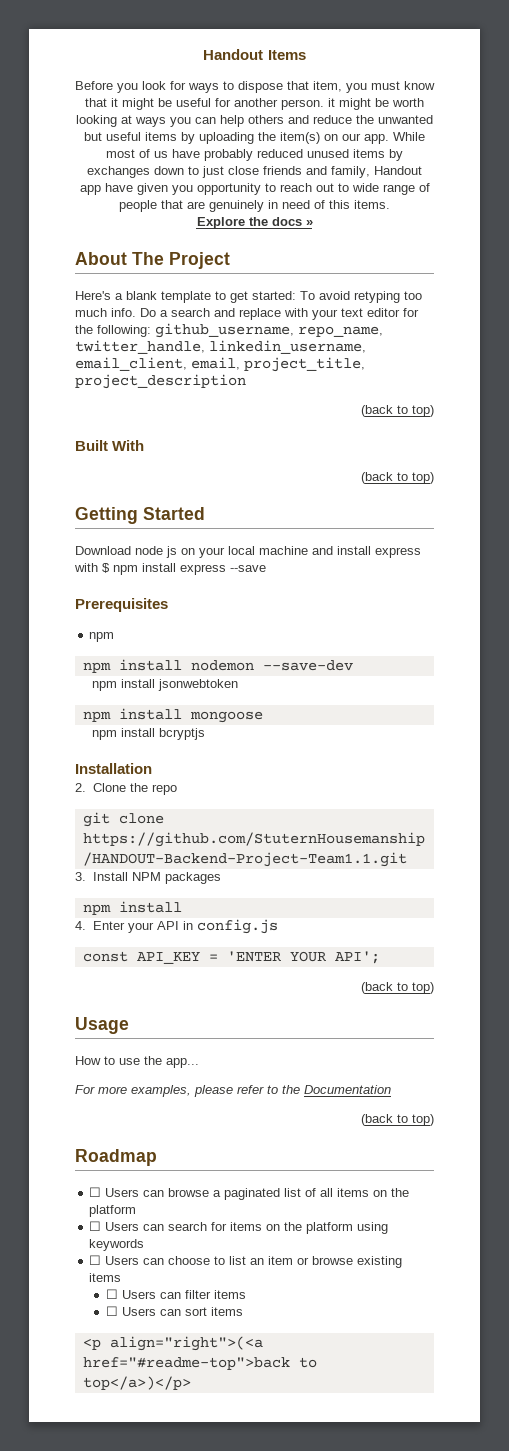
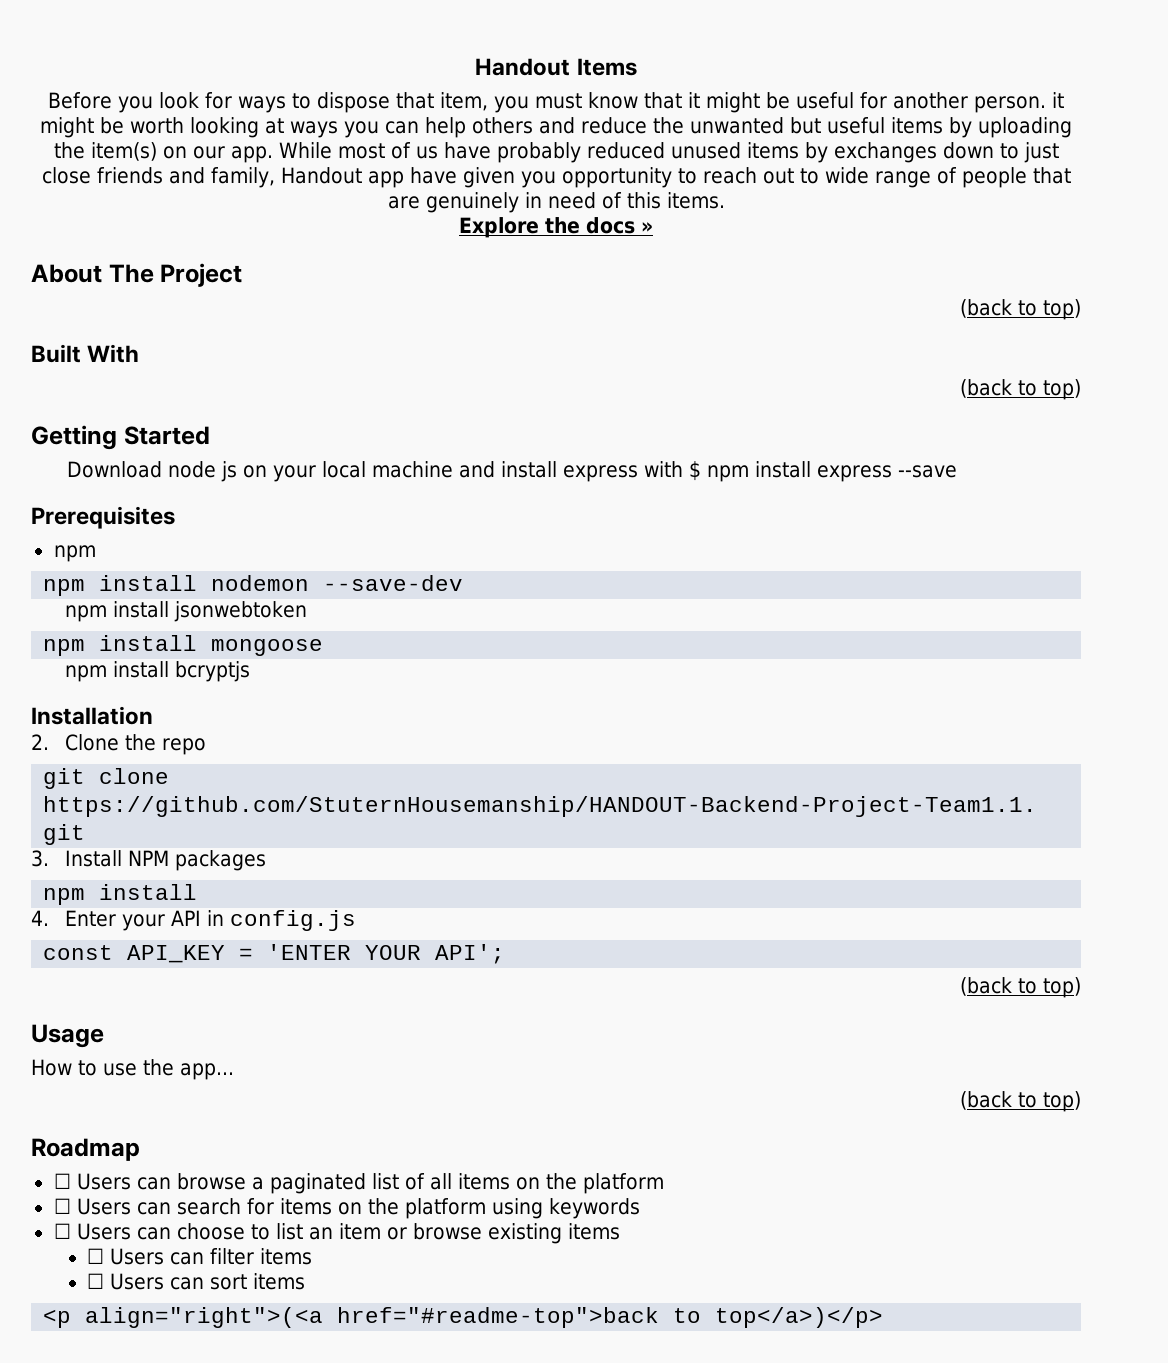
[75,291,422,303] [75,308,419,320] [75,323,383,338] [75,340,366,354] [75,357,365,372] [75,374,246,389] // Here's a blank template to get started: To avoid retyping too much info. Do a search and replace with your text editor for the following: github_username, repo_name, twitter_handle, linkedin_username, email_client, email, project_title, project_description -> (243, 275) none
[75,1085,391,1097] // For more examples, please refer to the Documentation -> (234, 1071) none

